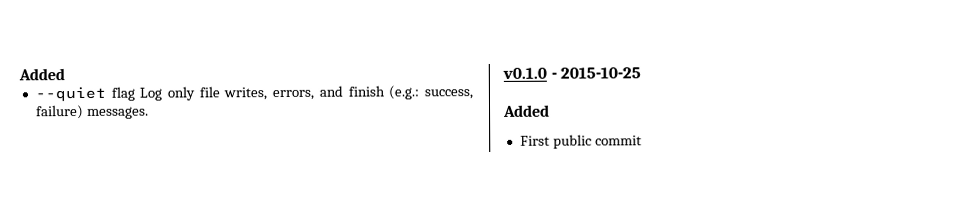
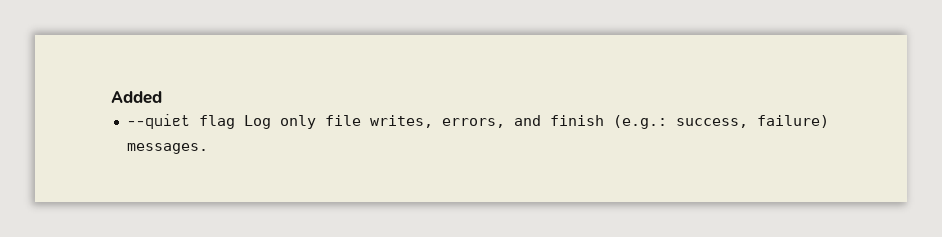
[502,67,642,79] [502,104,550,117] [519,134,642,149] // v0.1.0 - 2015-10-25 // Added // First public commit -> (208, 148) none

